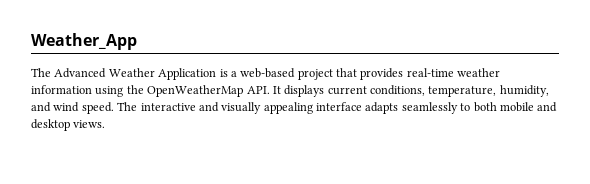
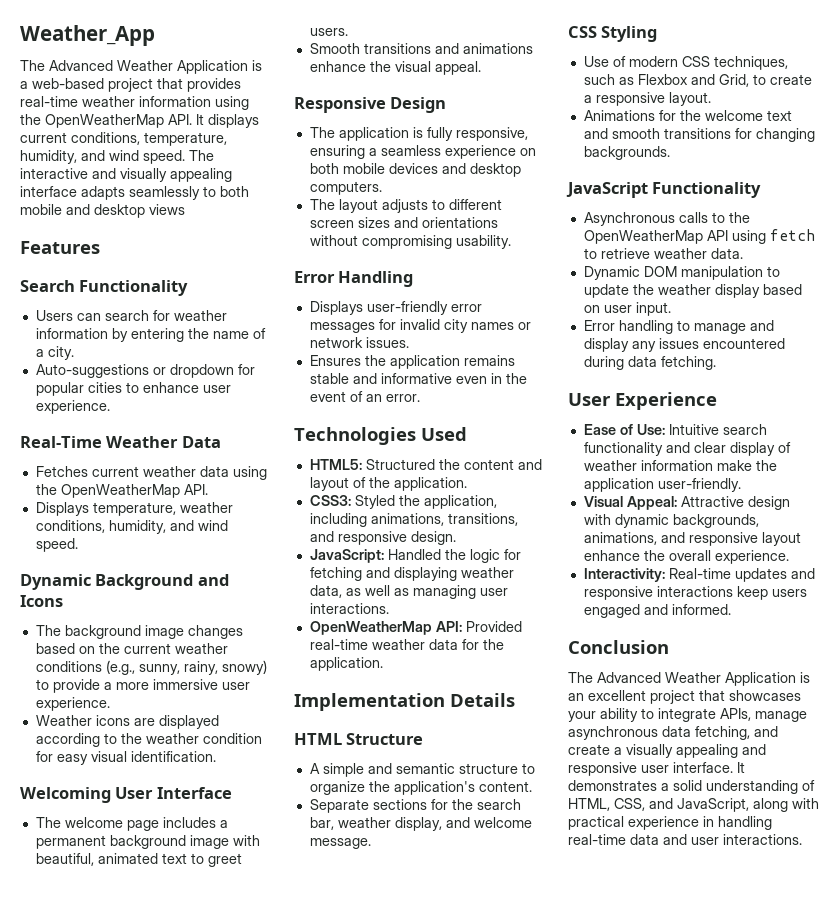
[73,120,106,128] views. -> [149,204,185,215] [20,241,100,254] [20,280,189,296] [35,310,227,321] [35,328,266,342] [35,346,74,360] [35,364,255,378] [35,382,231,396] [35,400,110,414] [20,436,221,448] [35,466,267,480] [35,484,208,498] [35,502,233,516] [35,520,228,534] [35,538,78,552] [20,574,229,590] [20,595,63,607] [35,625,243,639] [35,643,228,654] [35,660,267,675] [35,679,250,693] [35,697,110,711] [35,715,219,729] [35,733,262,747] [35,751,216,765] [20,787,232,803] [35,817,228,831] [35,835,260,849] [35,853,242,867] [309,28,348,36] [309,43,533,54] [309,61,481,75] [294,97,447,113] [309,127,528,141] [309,145,536,159] [309,163,521,177] [309,181,382,195] [309,199,502,213] [309,217,498,228] [309,235,511,249] [294,271,414,287] [309,301,482,315] [309,319,531,333] [309,337,409,348] [309,355,515,369] [309,373,527,384] [309,391,420,402] [294,427,467,445] [309,459,542,470] [309,477,467,491] [309,495,497,509] [309,513,518,527] [309,531,456,545] [309,549,521,563] [309,567,514,581] [309,585,508,599] [309,603,389,614] [309,621,522,635] [309,639,504,650] [309,657,383,671] [294,693,515,711] [294,733,424,745] [309,763,535,777] [309,781,532,795] [309,799,521,813] [309,817,532,831] [309,838,371,849] [568,26,658,42] [583,56,788,70] [583,74,812,87] [583,92,711,106] [583,110,792,121] [583,128,815,142] [583,146,670,160] [566,182,762,198] [583,212,750,226] [583,229,815,244] [583,248,743,259] [583,266,780,280] [583,284,802,298] [583,302,671,316] [583,320,774,334] [583,338,785,352] [583,356,716,370] [568,392,717,410] [583,424,767,435] [583,442,791,456] [583,460,777,471] [583,478,741,492] [583,496,790,510] [583,514,759,528] [583,532,801,546] [583,550,789,564] [583,568,815,582] [583,586,807,600] [583,604,731,618] [568,640,669,654] [568,672,810,686] [568,690,801,704] [568,708,807,722] [568,726,778,740] [568,744,766,758] [568,762,745,776] [568,780,815,794] [568,798,819,812] [568,816,772,830] [568,834,802,845] views // Features // Search Functionality // Users can search for weather information by entering the name of a city. // Auto-suggestions or dropdown for popular cities to enhance user experience. // Real-Time Weather Data // Fetches current weather data using the OpenWeatherMap API. // Displays temperature, weather conditions, humidity, and wind speed. // Dynamic Background and Icons // The background image changes based on the current weather conditions (e.g., sunny, rainy, snowy) to provide a more immersive user experience. // Weather icons are displayed according to the weather condition for easy visual identification. // Welcoming User Interface // The welcome page includes a permanent background image with beautiful, animated text to greet users. // Smooth transitions and animations enhance the visual appeal. // Responsive Design // The application is fully responsive, ensuring a seamless experience on both mobile devices and desktop computers. // The layout adjusts to different screen sizes and orientations without compromising usability. // Error Handling // Displays user-friendly error messages for invalid city names or network issues. // Ensures the application remains stable and informative even in the event of an error. // Technologies Used // HTML5: Structured the content and layout of the application. // CSS3: Styled the application, including animations, transitions, and responsive design. // JavaScript: Handled the logic for fetching and displaying weather data, as well as managing user interactions. // OpenWeatherMap API: Provided real-time weather data for the application. // Implementation Details // HTML Structure // A simple and semantic structure to organize the application's content. // Separate sections for the search bar, weather display, and welcome message. // CSS Styling // Use of modern CSS techniques, such as Flexbox and Grid, to create a responsive layout. // Animations for the welcome text and smooth transitions for changing backgrounds. // JavaScript Functionality // Asynchronous calls to the OpenWeatherMap API using fetch to retrieve weather data. // Dynamic DOM manipulation to update the weather display based on user input. // Error handling to manage and display any issues encountered during data fetching. // User Experience // Ease of Use: Intuitive search functionality and clear display of weather information make the application user-friendly. // Visual Appeal: Attractive design with dynamic backgrounds, animations, and responsive layout enhance the overall experience. // Interactivity: Real-time updates and responsive interactions keep users engaged and informed. // Conclusion // The Advanced Weather Application is an excellent project that showcases your ability to integrate APIs, manage asynchronous data fetching, and create a visually appealing and responsive user interface. It demonstrates a solid understanding of HTML, CSS, and JavaScript, along with practical experience in handling real-time data and user interactions.

